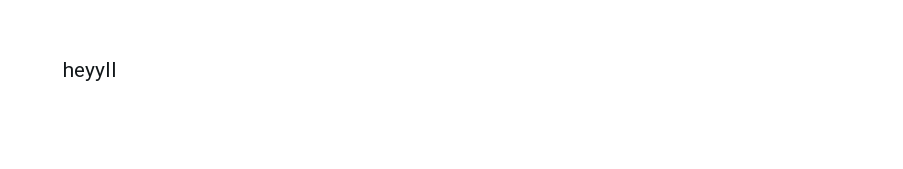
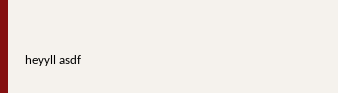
(117, 71) none -> [59,55,82,64] asdf

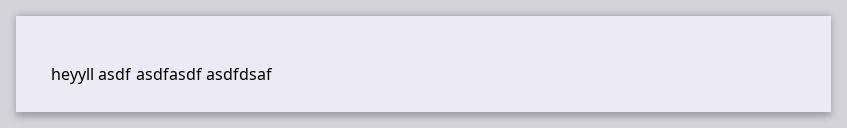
(82, 59) none -> [135,68,273,80] asdfasdf asdfdsaf

